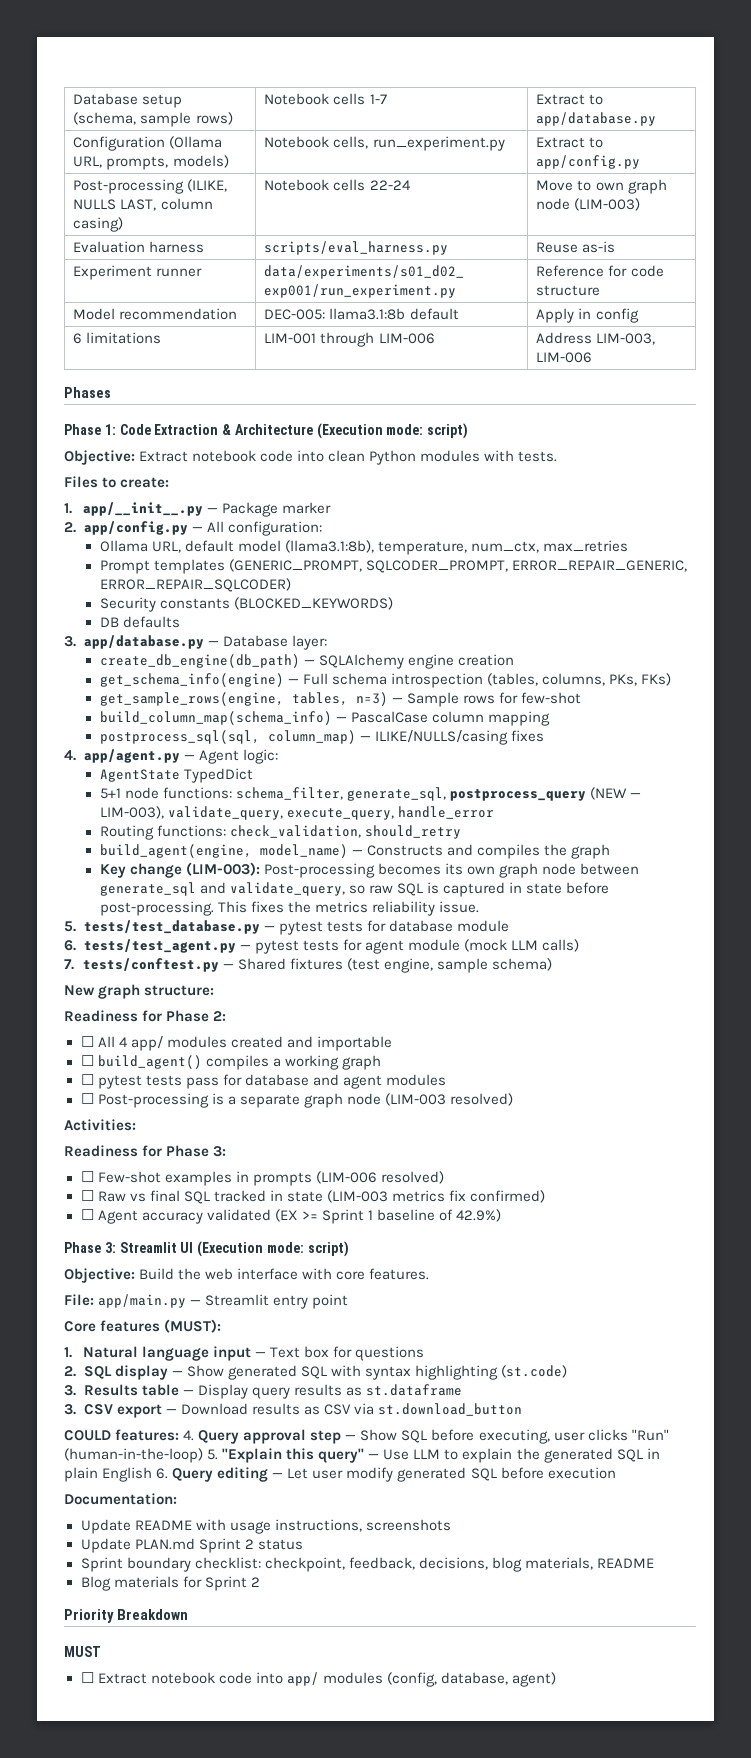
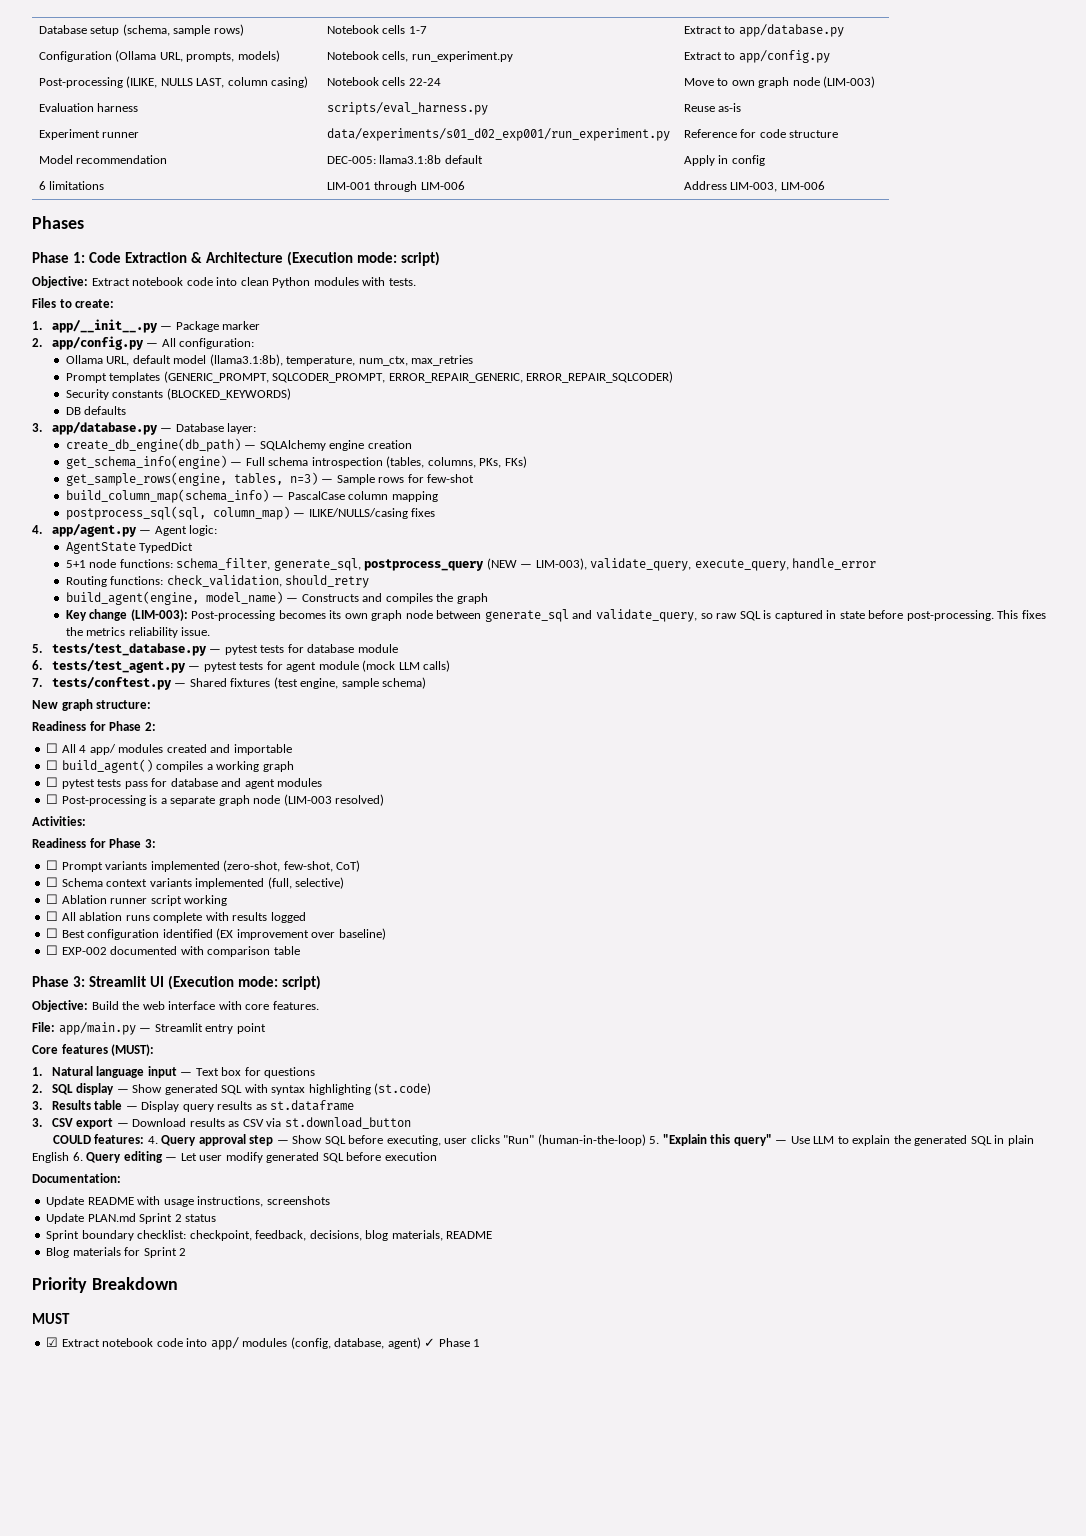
[97,1171,444,1186] [80,1190,546,1204] [80,1209,502,1224] Few-shot examples in prompts (LIM-006 resolved) // ☐ Raw vs final SQL tracked in state (LIM-003 metrics fix confirmed) // ☐ Agent accuracy validated (EX >= Sprint 1 baseline of 42.9%) -> [61,860,361,872] [46,877,345,889] [46,894,228,906] [46,911,306,923] [46,928,386,940] [46,945,300,957] Prompt variants implemented (zero-shot, few-shot, CoT) // ☐ Schema context variants implemented (full, selective) // ☐ Ablation runner script working // ☐ All ablation runs complete with results logged // ☐ Best configuration identified (EX improvement over baseline) // ☐ EXP-002 documented with comparison table
[80,1672,94,1683] ☐ -> [46,1337,59,1347] ☑
(556, 1679) none -> [424,1338,481,1347] ✓ Phase 1

